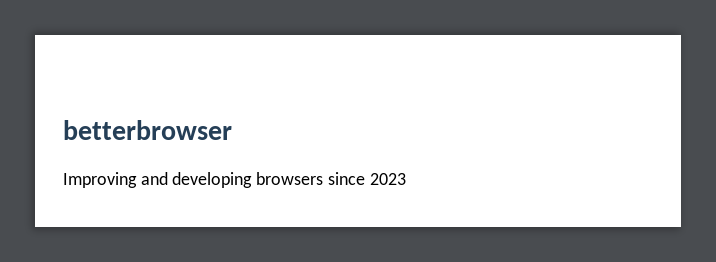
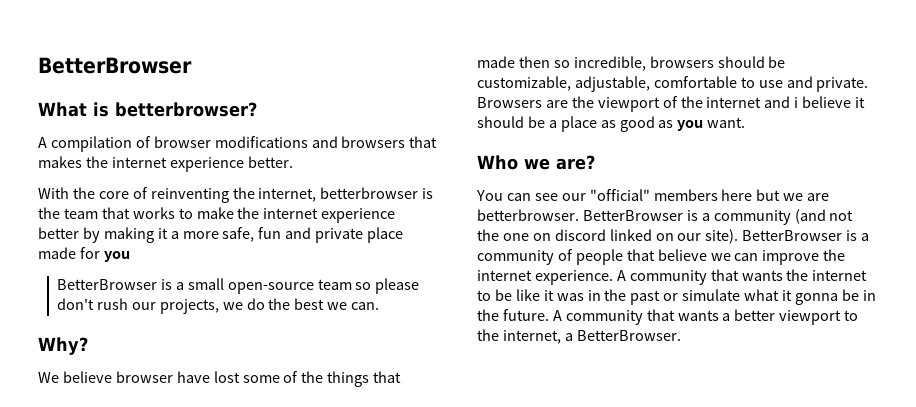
[63,120,232,140] [63,172,406,188] betterbrowser // Improving and developing browsers since 2023 -> [38,57,192,74] [38,102,257,117] [38,136,438,152] [38,156,293,172] [38,187,434,203] [38,207,396,223] [38,227,404,243] [38,247,130,262] [56,278,420,294] [56,298,380,314] [38,337,88,355] [38,371,402,387] [477,56,786,71] [477,76,869,92] [477,96,866,112] [477,116,746,132] [477,155,595,170] [476,189,830,201] [477,209,854,225] [477,229,870,244] [477,249,846,265] [477,269,868,285] [477,289,876,305] [477,309,859,325] [477,329,681,344] BetterBrowser // What is betterbrowser? // A compilation of browser modifications and browsers that makes the internet experience better. // With the core of reinventing the internet, betterbrowser is the team that works to make the internet experience better by making it a more safe, fun and private place made for you // BetterBrowser is a small open-source team so please don't rush our projects, we do the best we can. // Why? // We believe browser have lost some of the things that made then so incredible, browsers should be customizable, adjustable, comfortable to use and private. Browsers are the viewport of the internet and i believe it should be a place as good as you want. // Who we are? // You can see our "official" members here but we are betterbrowser. BetterBrowser is a community (and not the one on discord linked on our site). BetterBrowser is a community of people that believe we can improve the internet experience. A community that wants the internet to be like it was in the past or simulate what it gonna be in the future. A community that wants a better viewport to the internet, a BetterBrowser.

